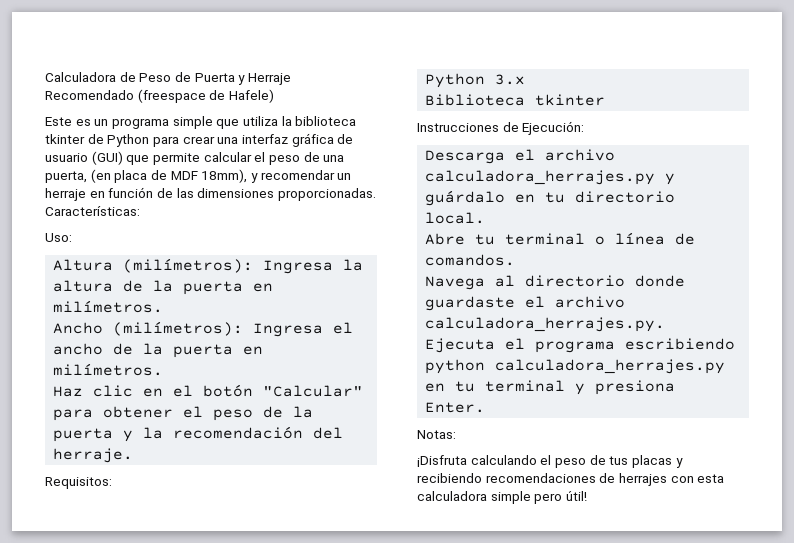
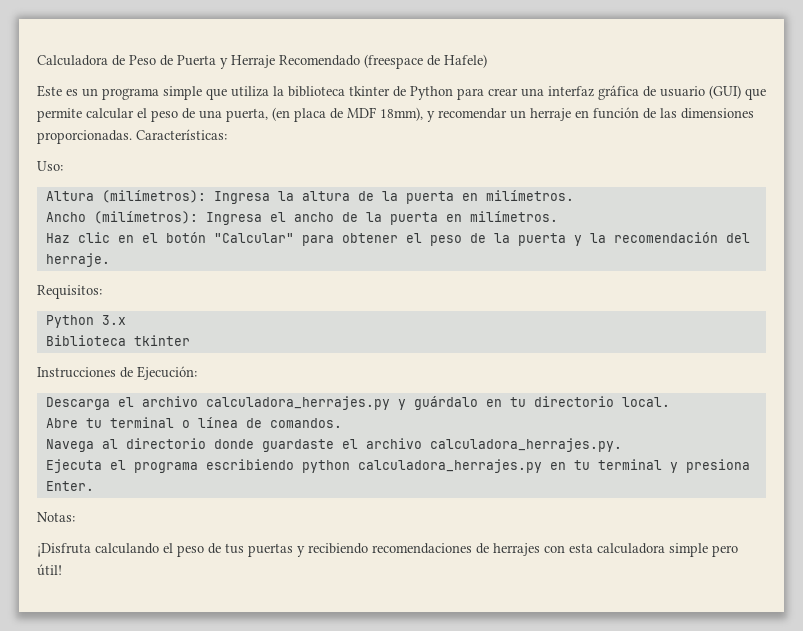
[631,455,672,468] placas -> [248,543,293,557] puertas

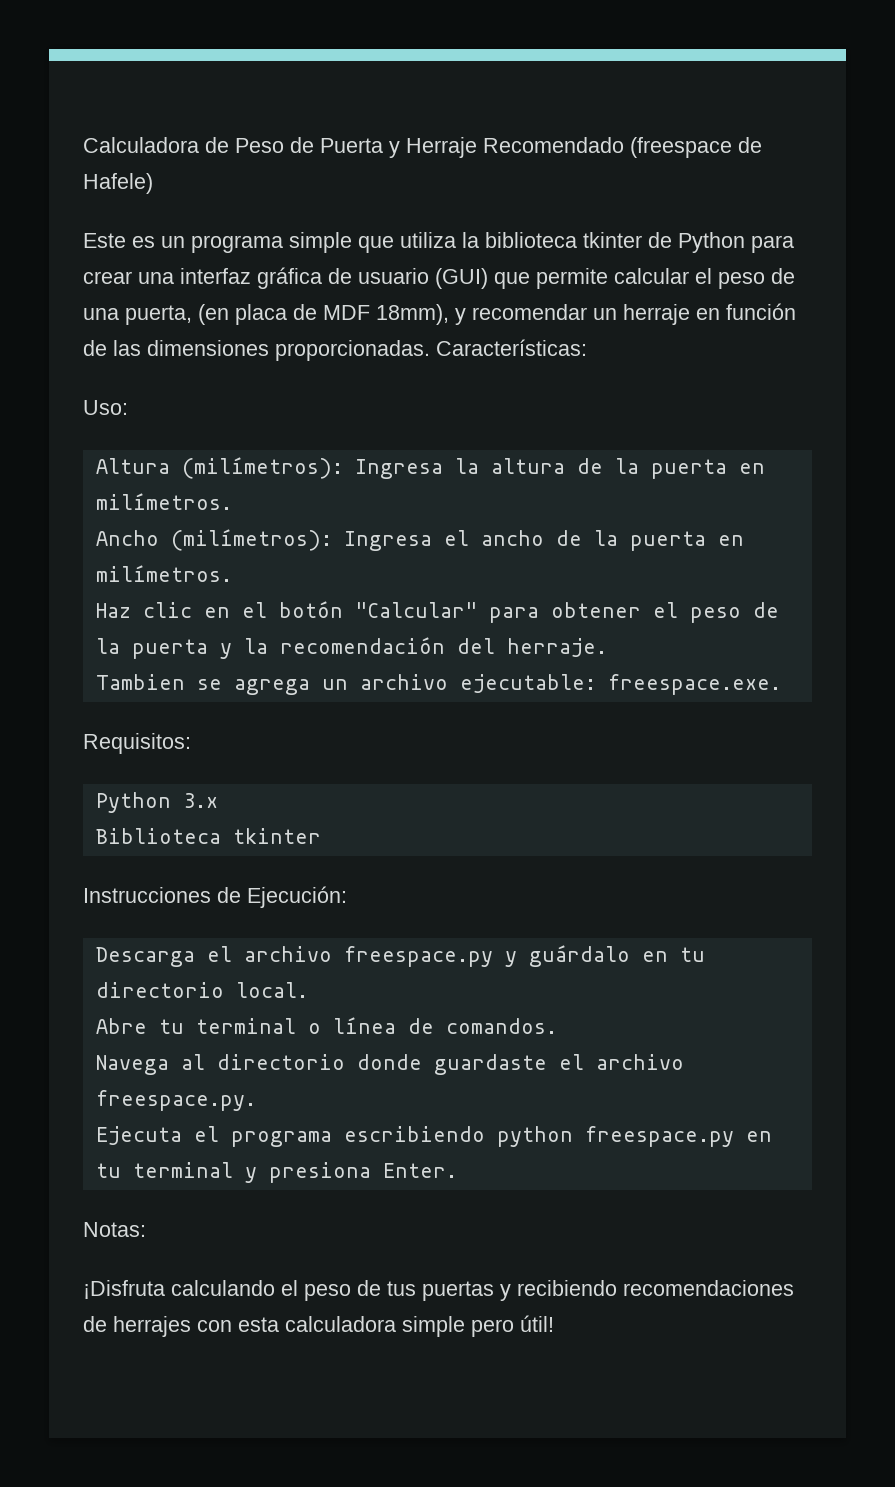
(110, 260) none -> [95,674,781,695] // Tambien se agrega un archivo ejecutable: freespace.exe.
[205,396,390,410] calculadora_herrajes.py -> [343,946,493,967] freespace.py
[429,438,622,452] calculadora_herrajes.py. -> [95,1090,256,1111] freespace.py.
[357,459,542,473] calculadora_herrajes.py -> [584,1126,734,1147] freespace.py

